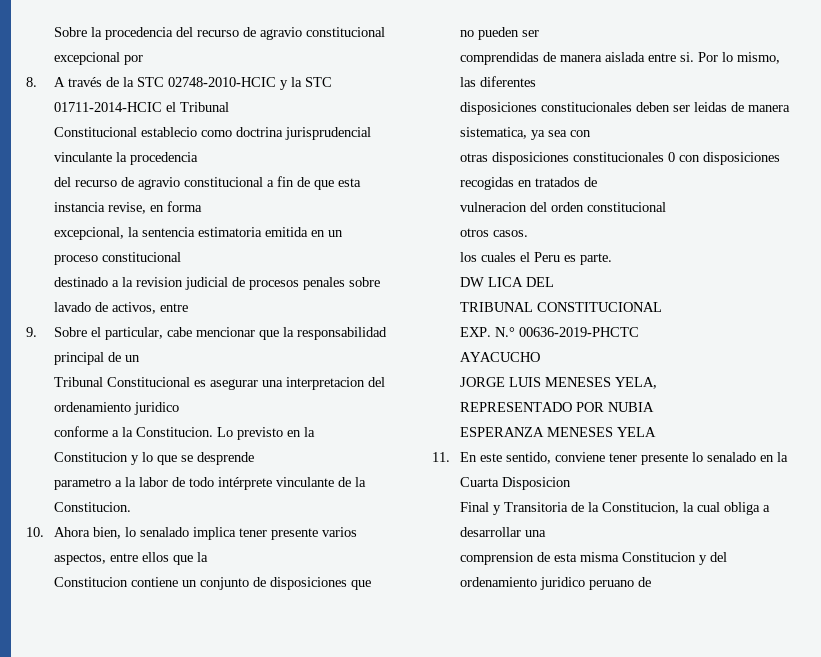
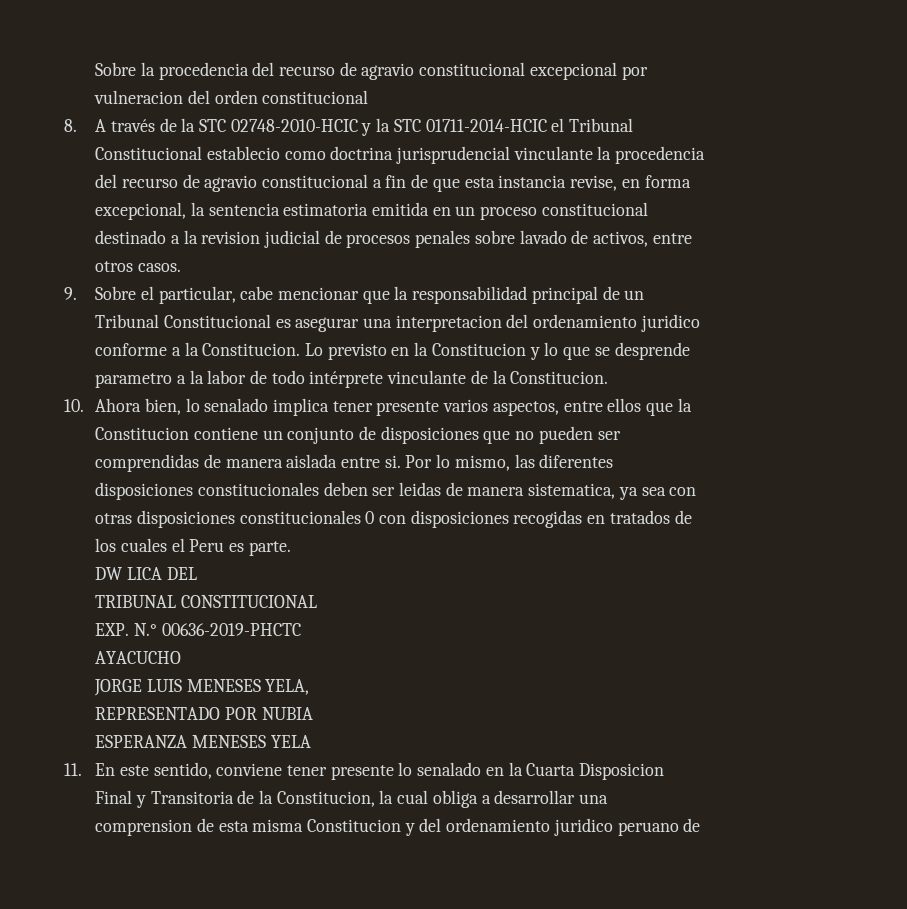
(144, 60) none -> [94,90,369,104] // vulneracion del orden constitucional
(189, 307) none -> [95,261,181,272] // otros casos.
[460,202,667,212] [460,228,529,237] // vulneracion del orden constitucional // otros casos. -> (692, 517) none

